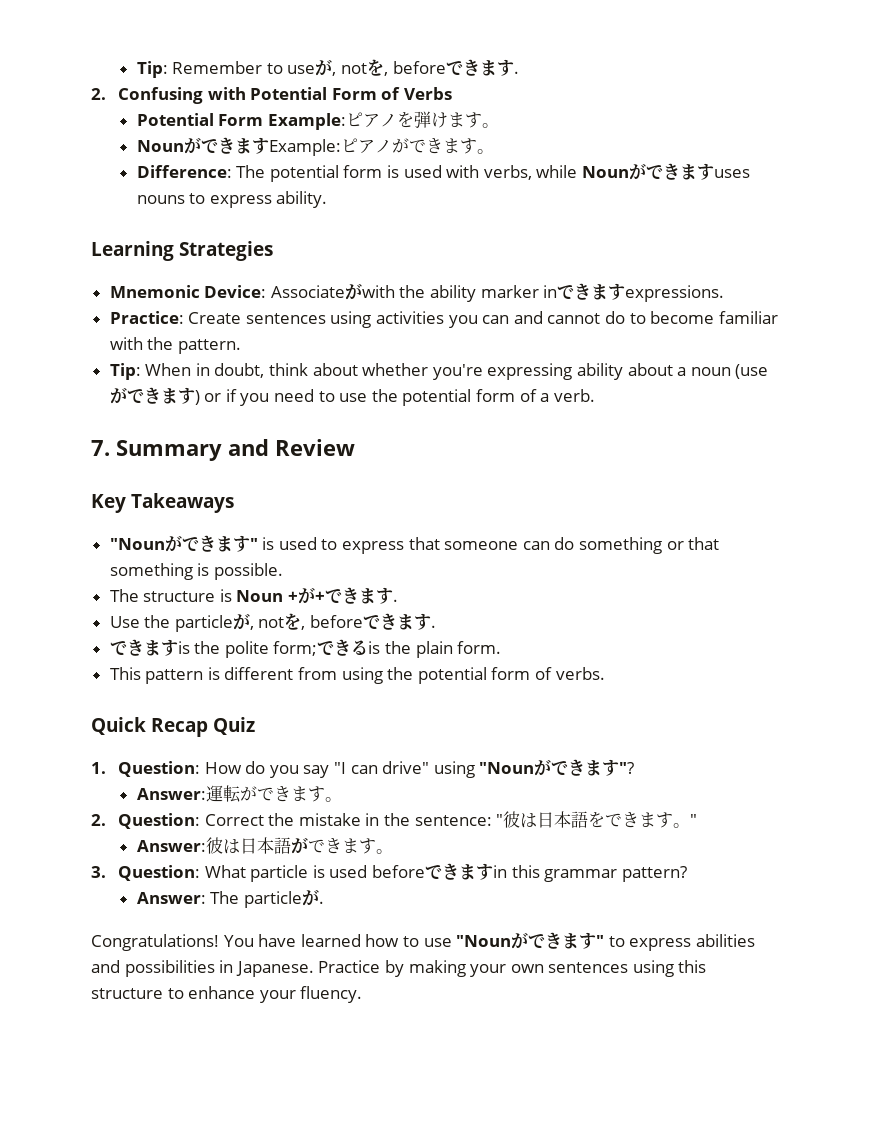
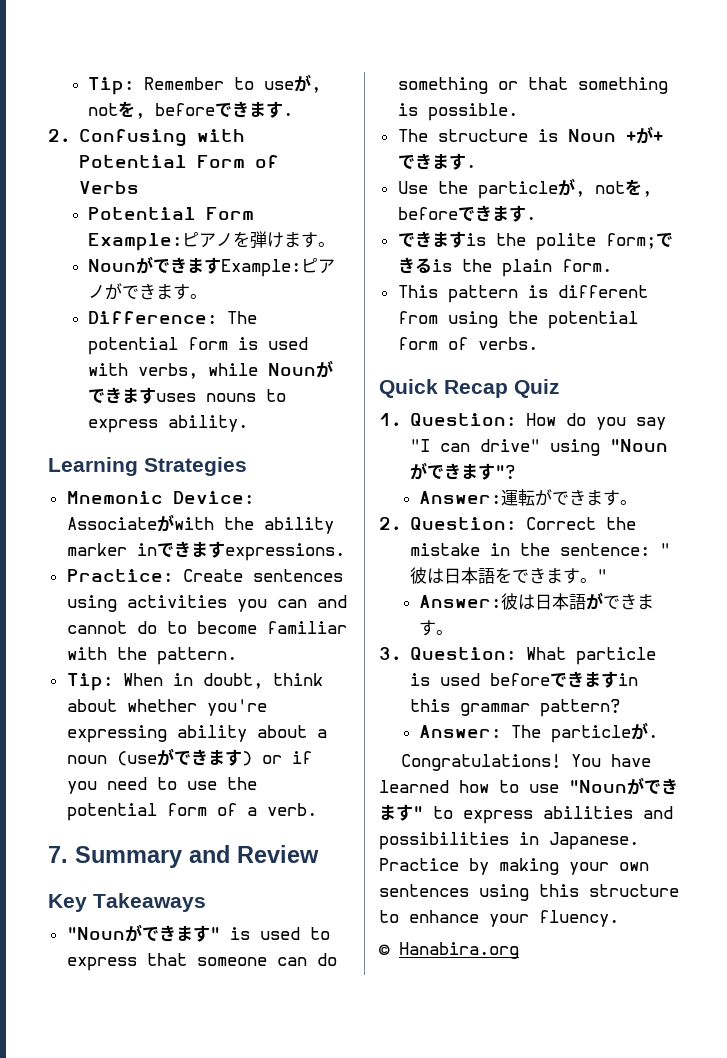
(363, 994) none -> [379,942,519,959] // © Hanabira.org

